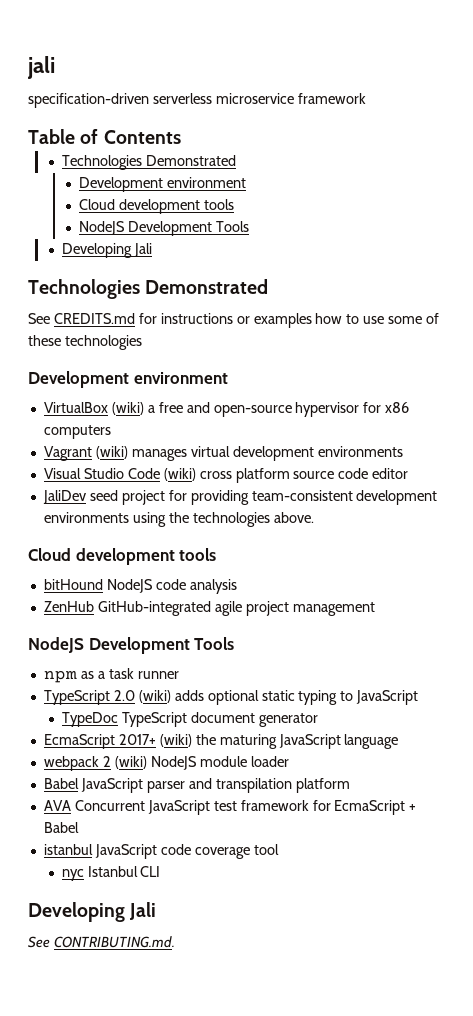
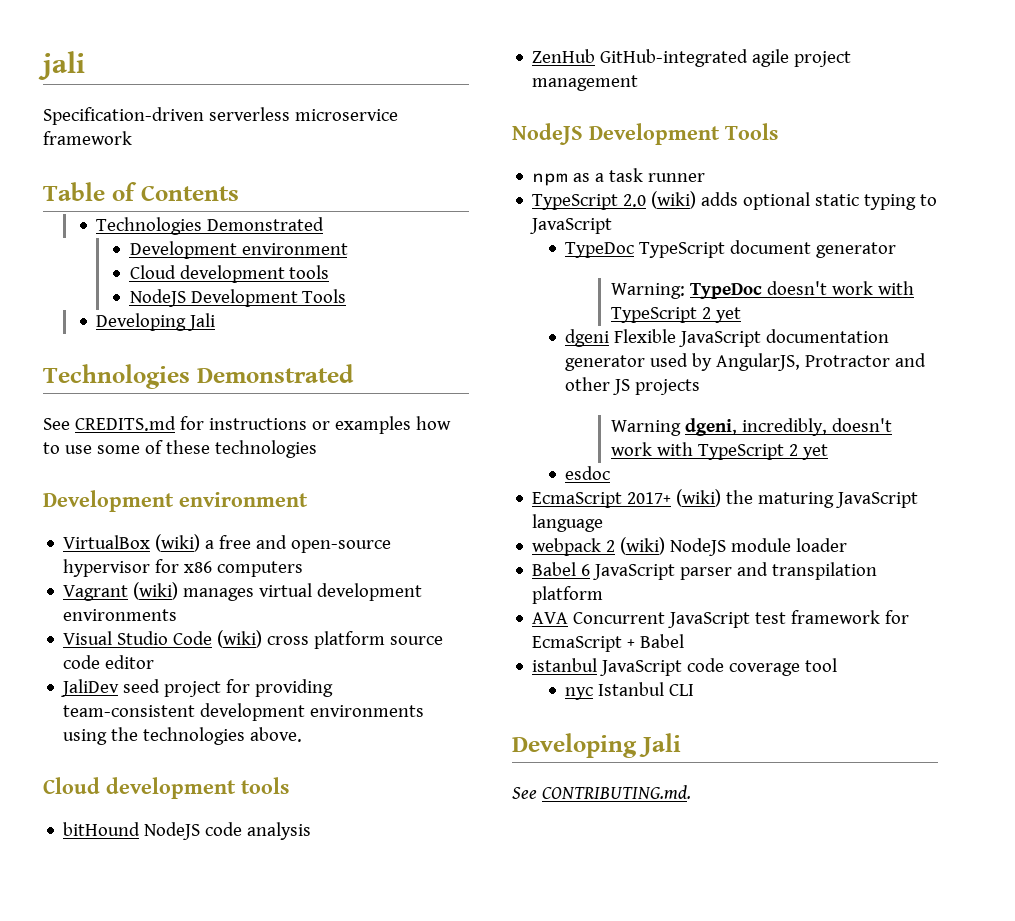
[28,93,149,108] specification-driven -> [43,107,204,125] Specification-driven
(319, 720) none -> [611,281,915,299] [611,307,742,323] [565,329,890,347] [565,353,927,371] [565,377,701,395] [611,418,893,436] [611,442,829,460] [565,466,611,480] // Warning: TypeDoc doesn't work with TypeScript 2 yet // dgeni Flexible JavaScript documentation generator used by AngularJS, Protractor and other JS projects // Warning dgeni, incredibly, doesn't work with TypeScript 2 yet // esdoc
(79, 783) none -> [581,564,591,576] 6

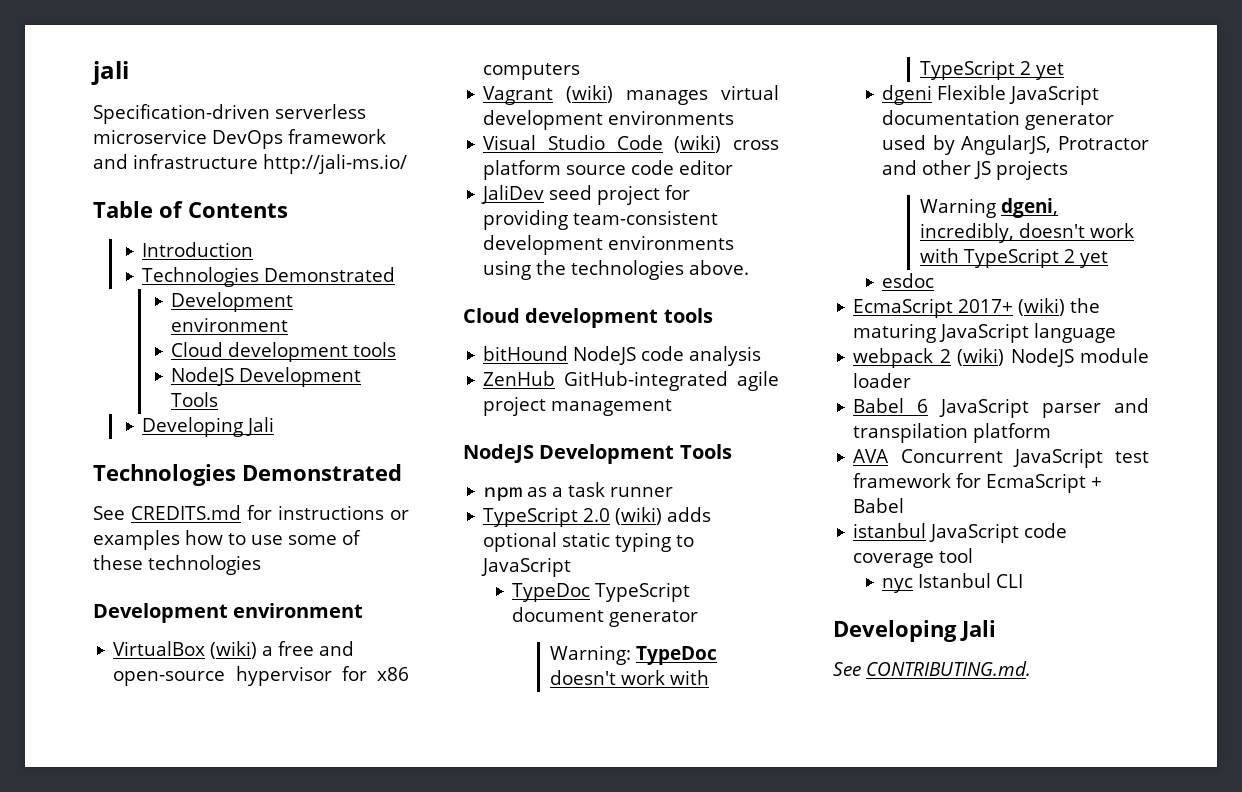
[43,131,132,145] framework -> [212,129,386,149] [93,154,407,174] DevOps framework and infrastructure http://jali-ms.io/
(239, 193) none -> [142,242,254,257] // Introduction

